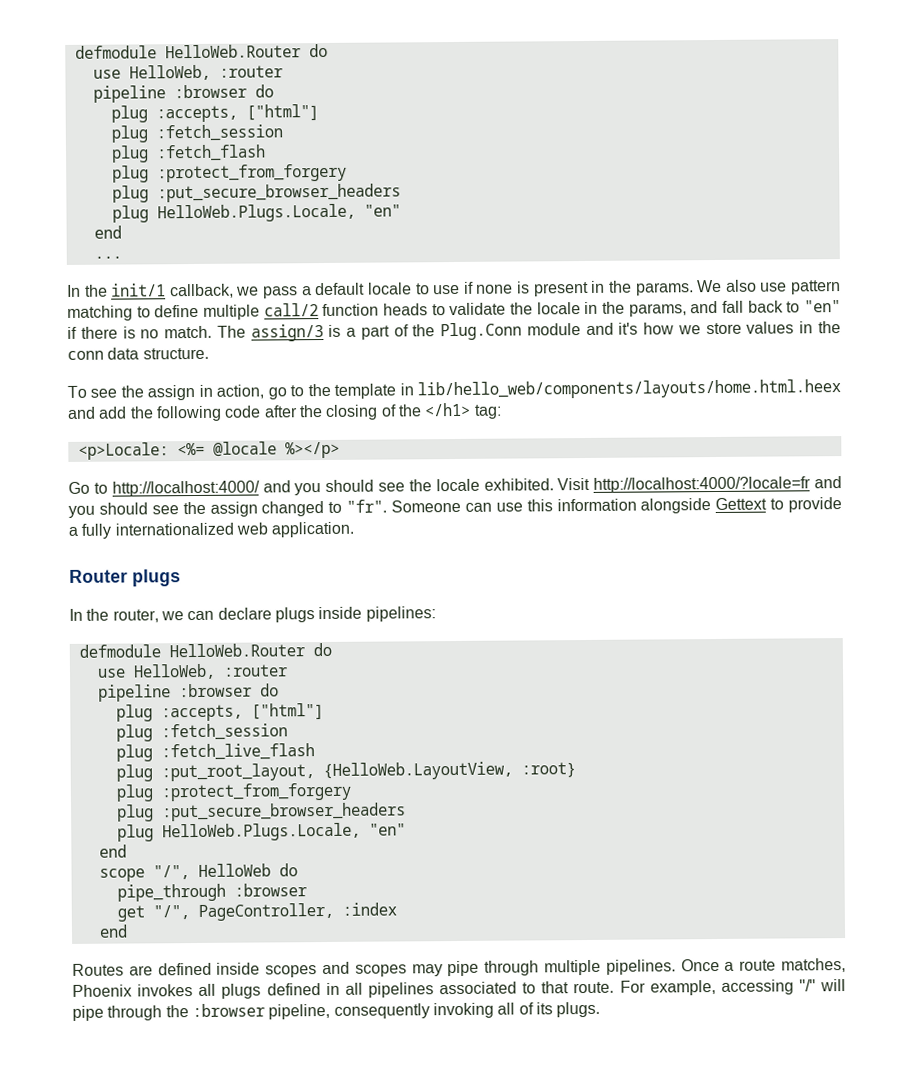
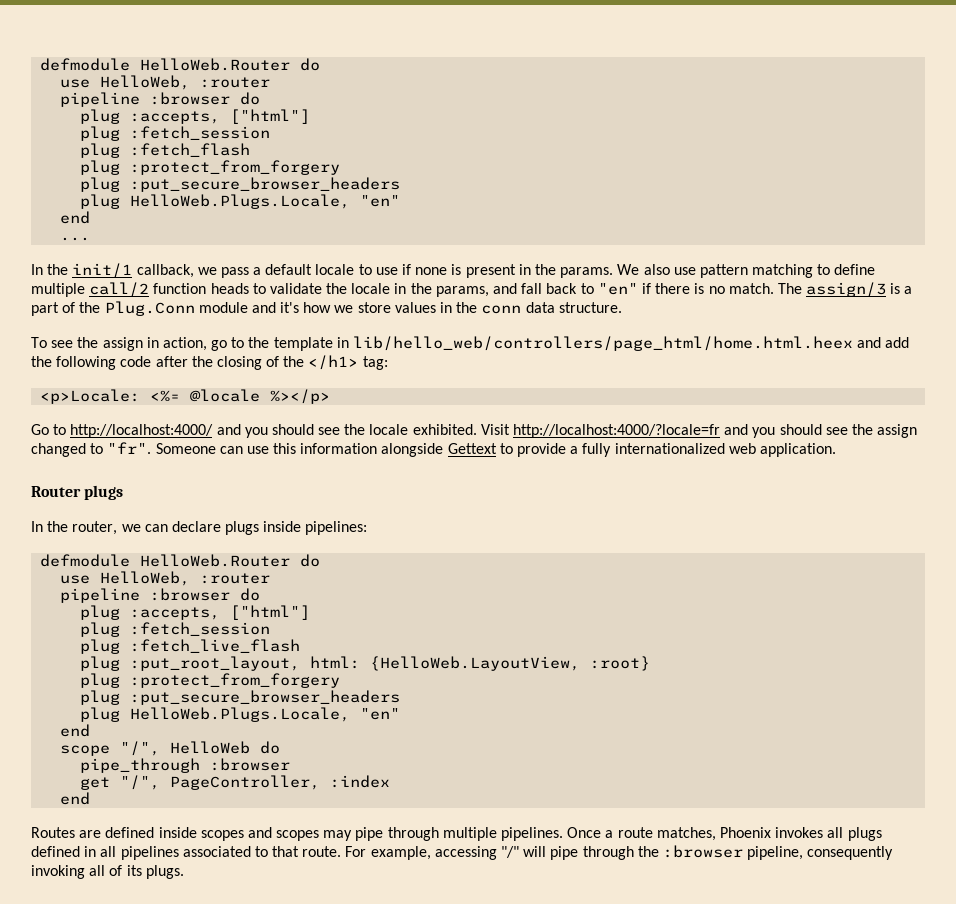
[417,379,841,400] lib/hello_web/components/layouts/home.html.heex -> [353,336,854,351] lib/hello_web/controllers/page_html/home.html.heex
(315, 772) none -> [310,656,361,669] html:

